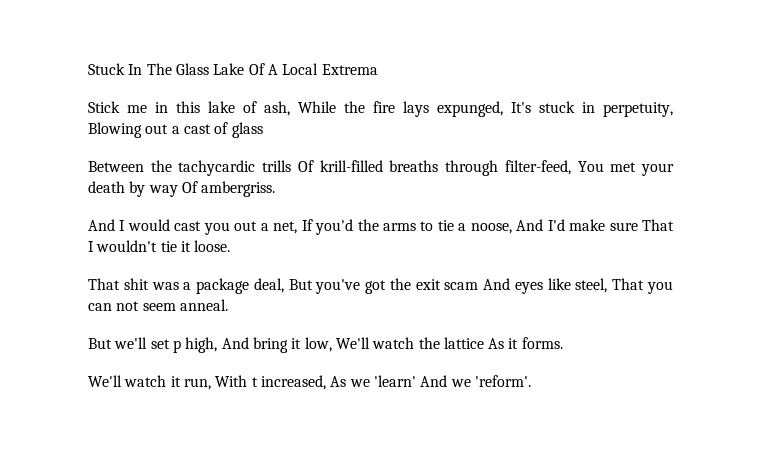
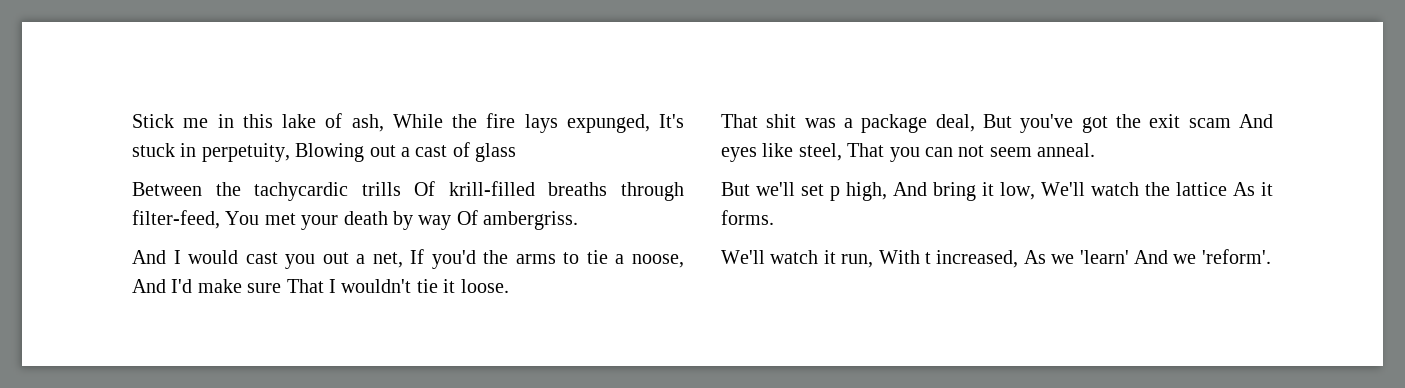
[88,63,378,75] Stuck In The Glass Lake Of A Local Extrema // -> (132, 121) none

